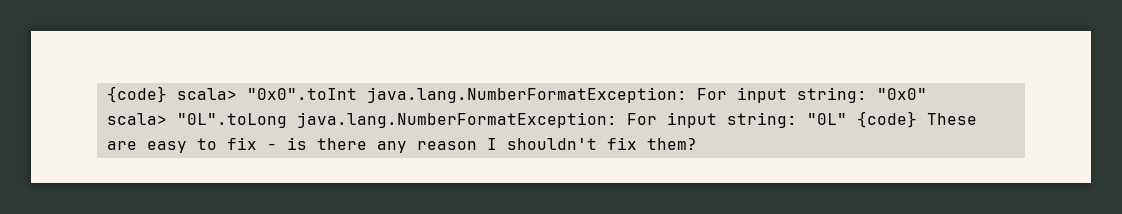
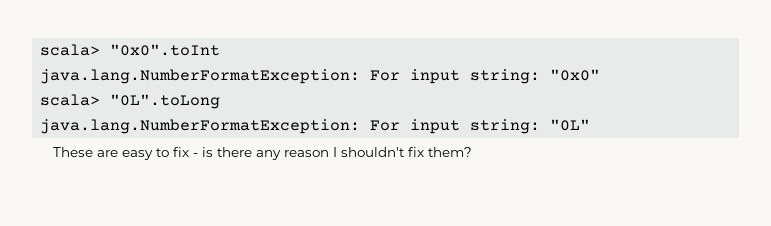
[107,86,168,103] {code} -> (40, 50) none
(358, 94) none -> (221, 50) //
(288, 120) none -> (221, 101) //
[857,111,918,128] {code} -> (591, 125) //

